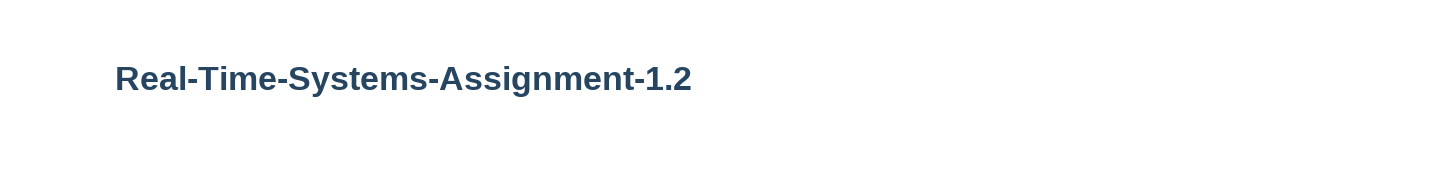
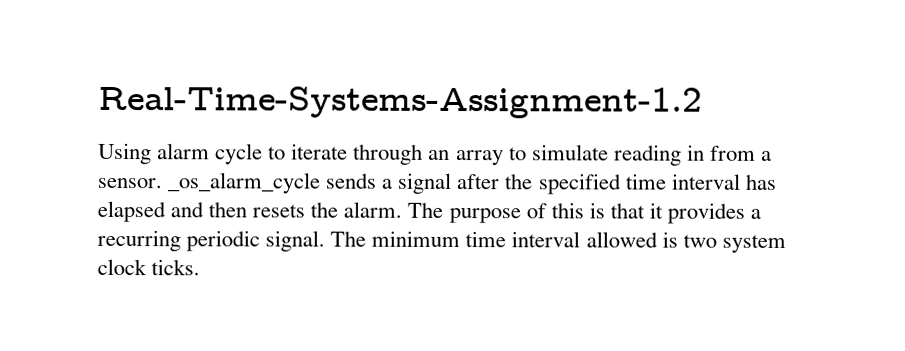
(692, 81) none -> [98,142,772,166] [97,172,777,195] [97,200,762,224] [97,229,786,253] [97,258,201,276] // Using alarm cycle to iterate through an array to simulate reading in from a sensor. _os_alarm_cycle sends a signal after the specified time interval has elapsed and then resets the alarm. The purpose of this is that it provides a recurring periodic signal. The minimum time interval allowed is two system clock ticks.

